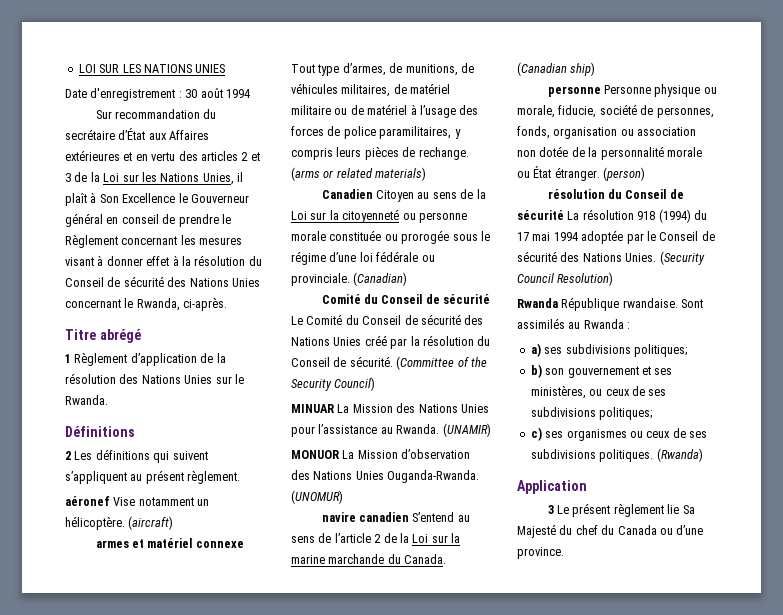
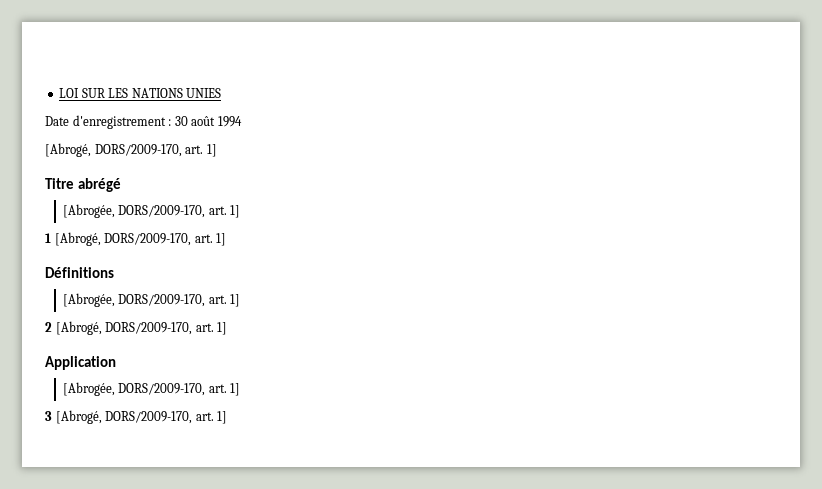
[95,109,217,119] [65,128,210,140] [65,150,260,161] [65,172,243,185] [65,192,249,206] [65,213,231,227] [65,234,243,248] [65,255,262,266] [65,276,260,287] [65,297,228,311] [65,329,141,343] [65,352,226,366] [65,373,244,384] [65,395,108,405] [65,426,135,437] [65,449,208,463] [65,470,241,484] [65,496,210,506] [65,516,174,530] [95,538,244,548] [291,63,474,76] [291,83,451,97] [291,104,479,118] [291,126,461,139] [291,146,469,160] [291,167,427,181] [321,189,486,202] [291,209,467,223] [291,230,490,244] [291,251,435,265] [291,272,408,286] [321,294,491,304] [291,314,484,325] [291,335,491,349] [291,356,487,370] [291,377,376,391] [291,403,489,413] [291,423,491,437] [291,449,471,459] [291,470,480,483] [291,490,343,504] [321,512,470,522] [291,533,460,543] [291,554,447,564] [517,62,596,76] [547,84,717,97] [517,104,714,118] [517,126,697,139] [517,146,702,160] [517,166,646,181] [547,189,684,199] [517,209,707,223] [517,230,715,244] [517,251,705,265] [517,272,614,286] [517,297,704,311] [517,318,631,329] [530,343,687,357] [530,364,673,378] [530,385,667,399] [530,407,653,420] [530,427,707,441] [530,448,703,462] [517,480,587,494] [547,503,695,517] [517,524,704,538] [517,547,564,559] Sur recommandation du secrétaire d’État aux Affaires extérieures et en vertu des articles 2 et 3 de la Loi sur les Nations Unies, il plaît à Son Excellence le Gouverneur général en conseil de prendre le Règlement concernant les mesures visant à donner effet à la résolution du Conseil de sécurité des Nations Unies concernant le Rwanda, ci-après. // Titre abrégé // 1 Règlement d’application de la résolution des Nations Unies sur le Rwanda. // Définitions // 2 Les définitions qui suivent s’appliquent au présent règlement. // aéronef Vise notamment un hélicoptère. (aircraft) // armes et matériel connexe Tout type d’armes, de munitions, de véhicules militaires, de matériel militaire ou de matériel à l’usage des forces de police paramilitaires, y compris leurs pièces de rechange. (arms or related materials) // Canadien Citoyen au sens de la Loi sur la citoyenneté ou personne morale constituée ou prorogée sous le régime d’une loi fédérale ou provinciale. (Canadian) // Comité du Conseil de sécurité Le Comité du Conseil de sécurité des Nations Unies créé par la résolution du Conseil de sécurité. (Committee of the Security Council) // MINUAR La Mission des Nations Unies pour l’assistance au Rwanda. (UNAMIR) // MONUOR La Mission d’observation des Nations Unies Ouganda-Rwanda. (UNOMUR) // navire canadien S’entend au sens de l’article 2 de la Loi sur la marine marchande du Canada. (Canadian ship) // personne Personne physique ou morale, fiducie, société de personnes, fonds, organisation ou association non dotée de la personnalité morale ou État étranger. (person) // résolution du Conseil de sécurité La résolution 918 (1994) du 17 mai 1994 adoptée par le Conseil de sécurité des Nations Unies. (Security Council Resolution) // Rwanda République rwandaise. Sont assimilés au Rwanda : // a) ses subdivisions politiques; // b) son gouvernement et ses ministères, ou ceux de ses subdivisions politiques; // c) ses organismes ou ceux de ses subdivisions politiques. (Rwanda) // Application // 3 Le présent règlement lie Sa Majesté du chef du Canada ou d’une province. -> [45,143,217,157] [45,178,122,192] [62,204,241,218] [45,232,227,246] [45,267,114,278] [62,293,241,307] [45,321,228,335] [45,356,116,370] [62,382,241,396] [45,410,228,424] [Abrogé, DORS/2009-170, art. 1] // Titre abrégé // [Abrogée, DORS/2009-170, art. 1] // 1 [Abrogé, DORS/2009-170, art. 1] // Définitions // [Abrogée, DORS/2009-170, art. 1] // 2 [Abrogé, DORS/2009-170, art. 1] // Application // [Abrogée, DORS/2009-170, art. 1] // 3 [Abrogé, DORS/2009-170, art. 1]

